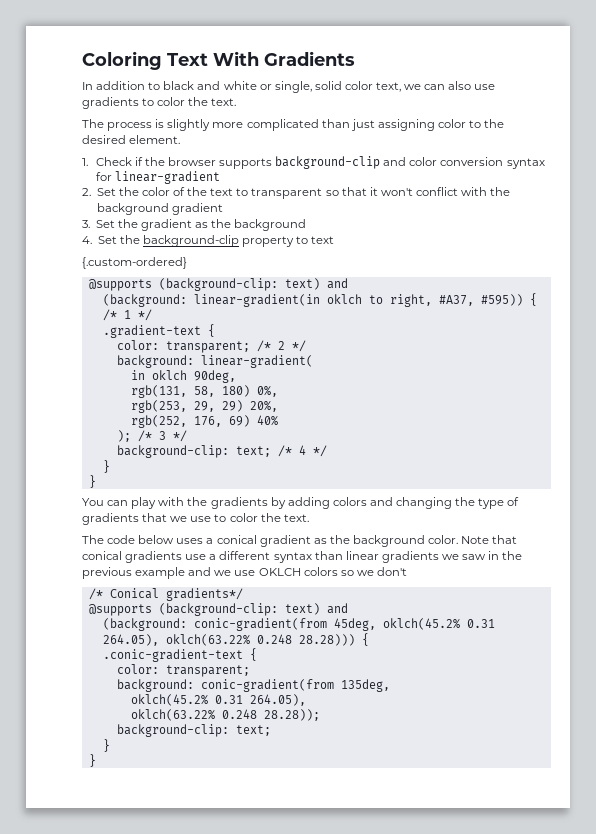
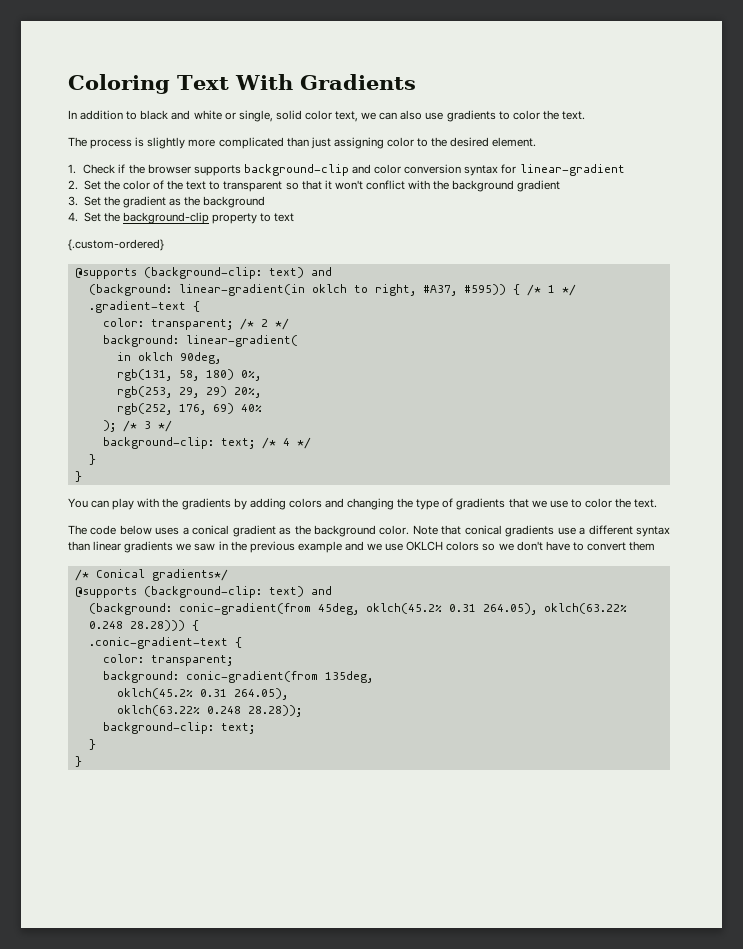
(407, 571) none -> [545,541,656,551] have to convert them

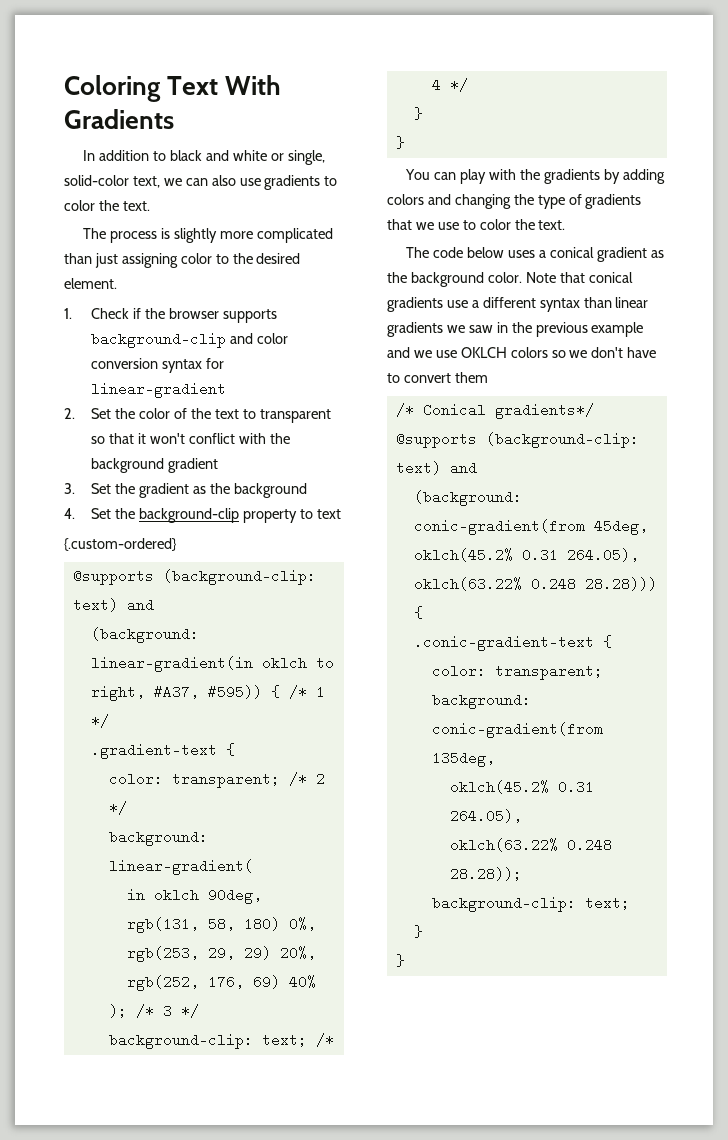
[275,110,332,120] solid color -> [64,175,129,186] solid-color

